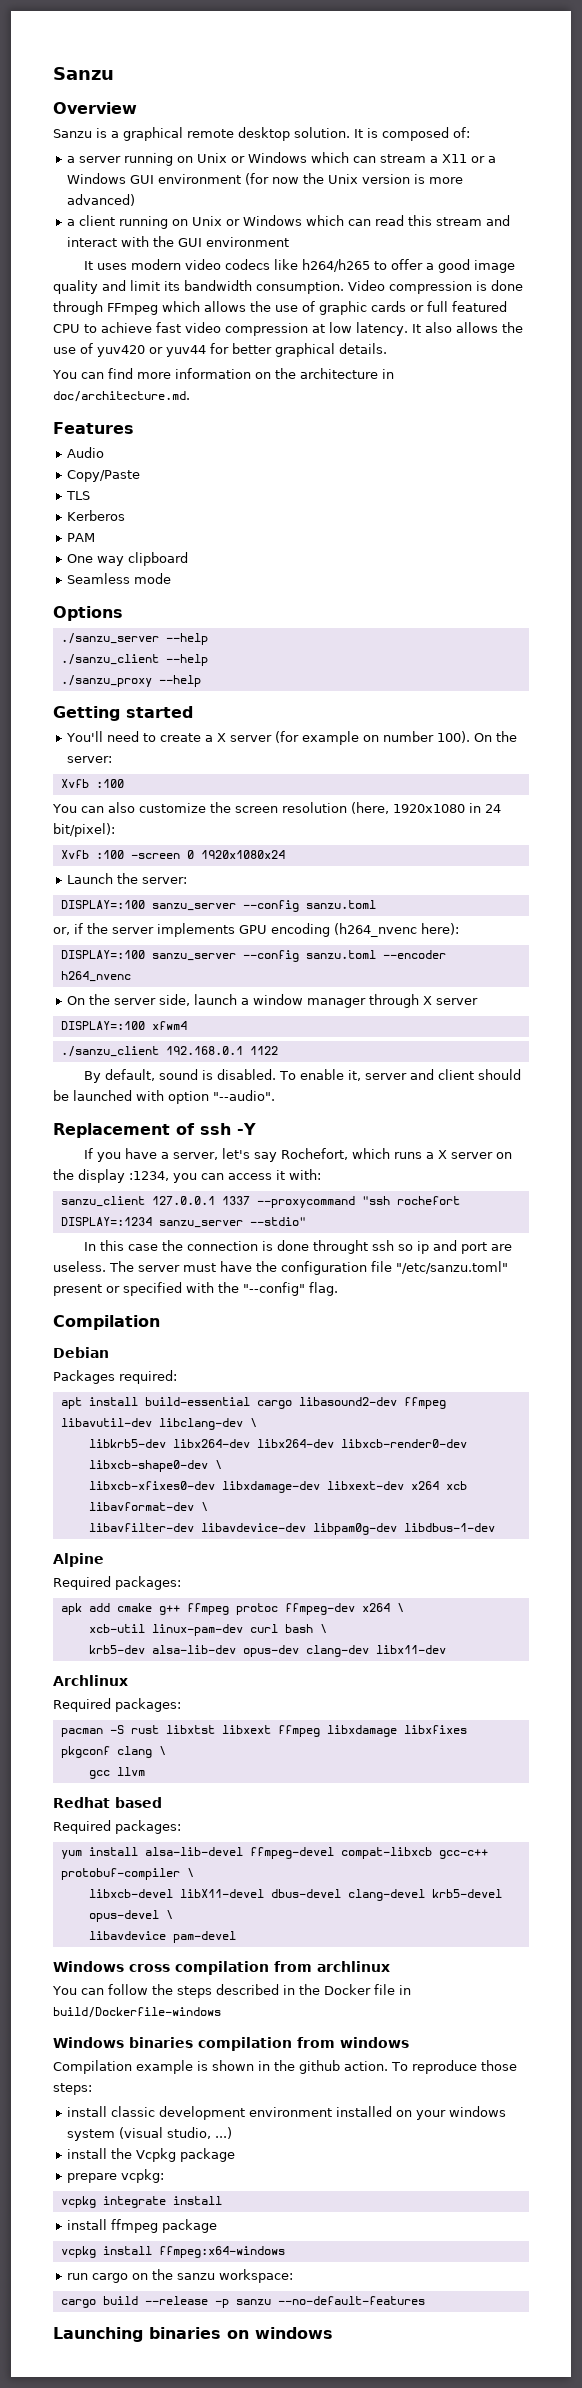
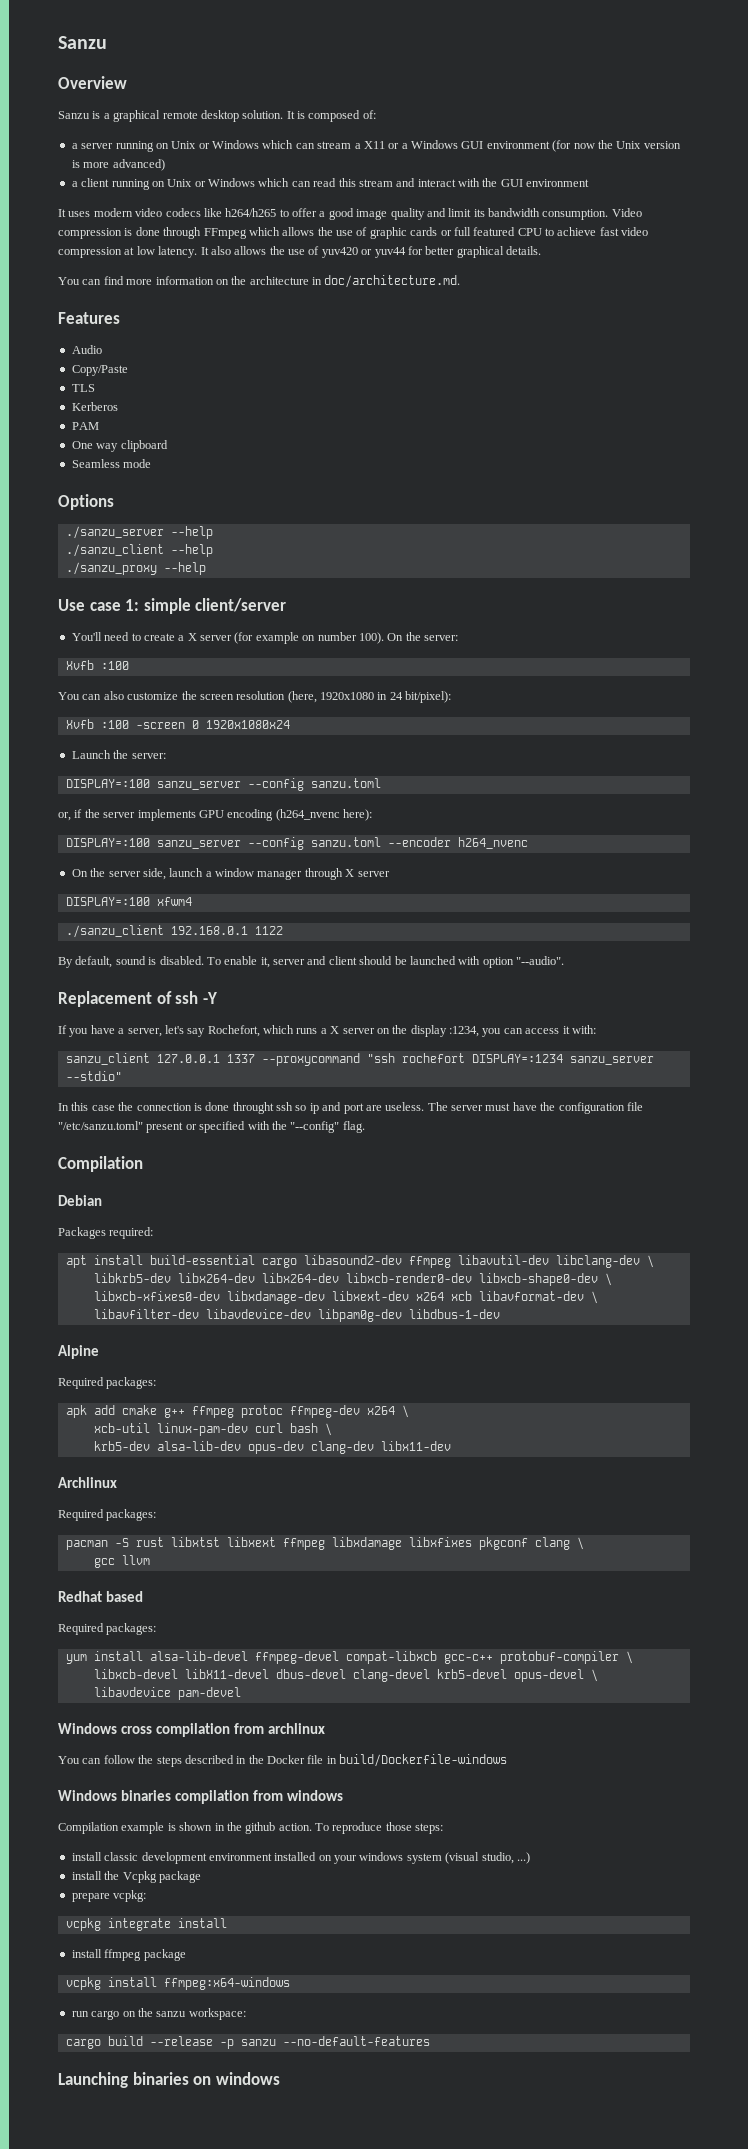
[53,706,193,721] Getting started -> [58,598,287,614] Use case 1: simple client/server

